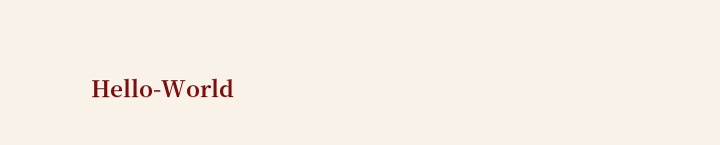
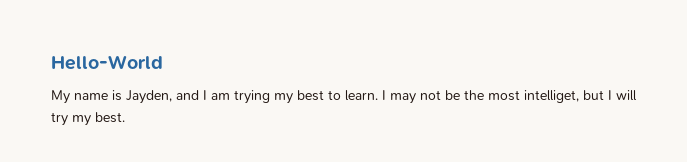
(235, 88) none -> [51,90,637,104] [51,112,125,126] // My name is Jayden, and I am trying my best to learn. I may not be the most intelliget, but I will try my best.

